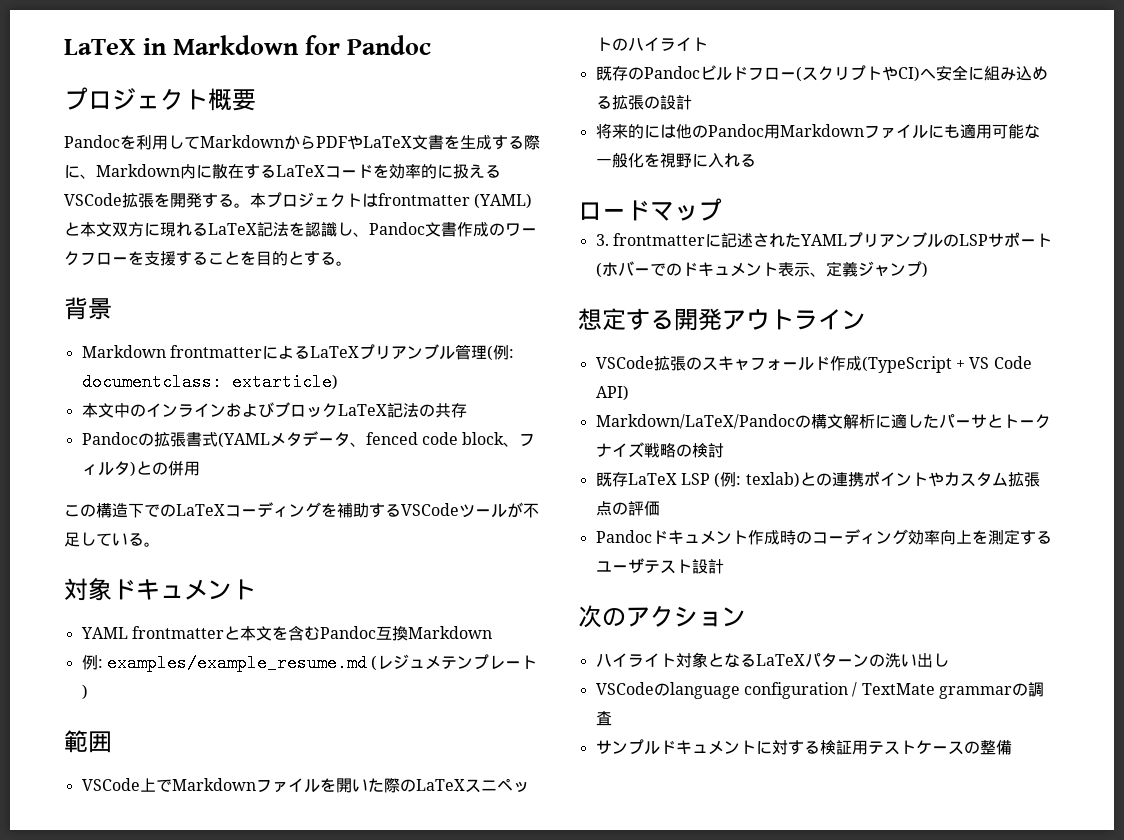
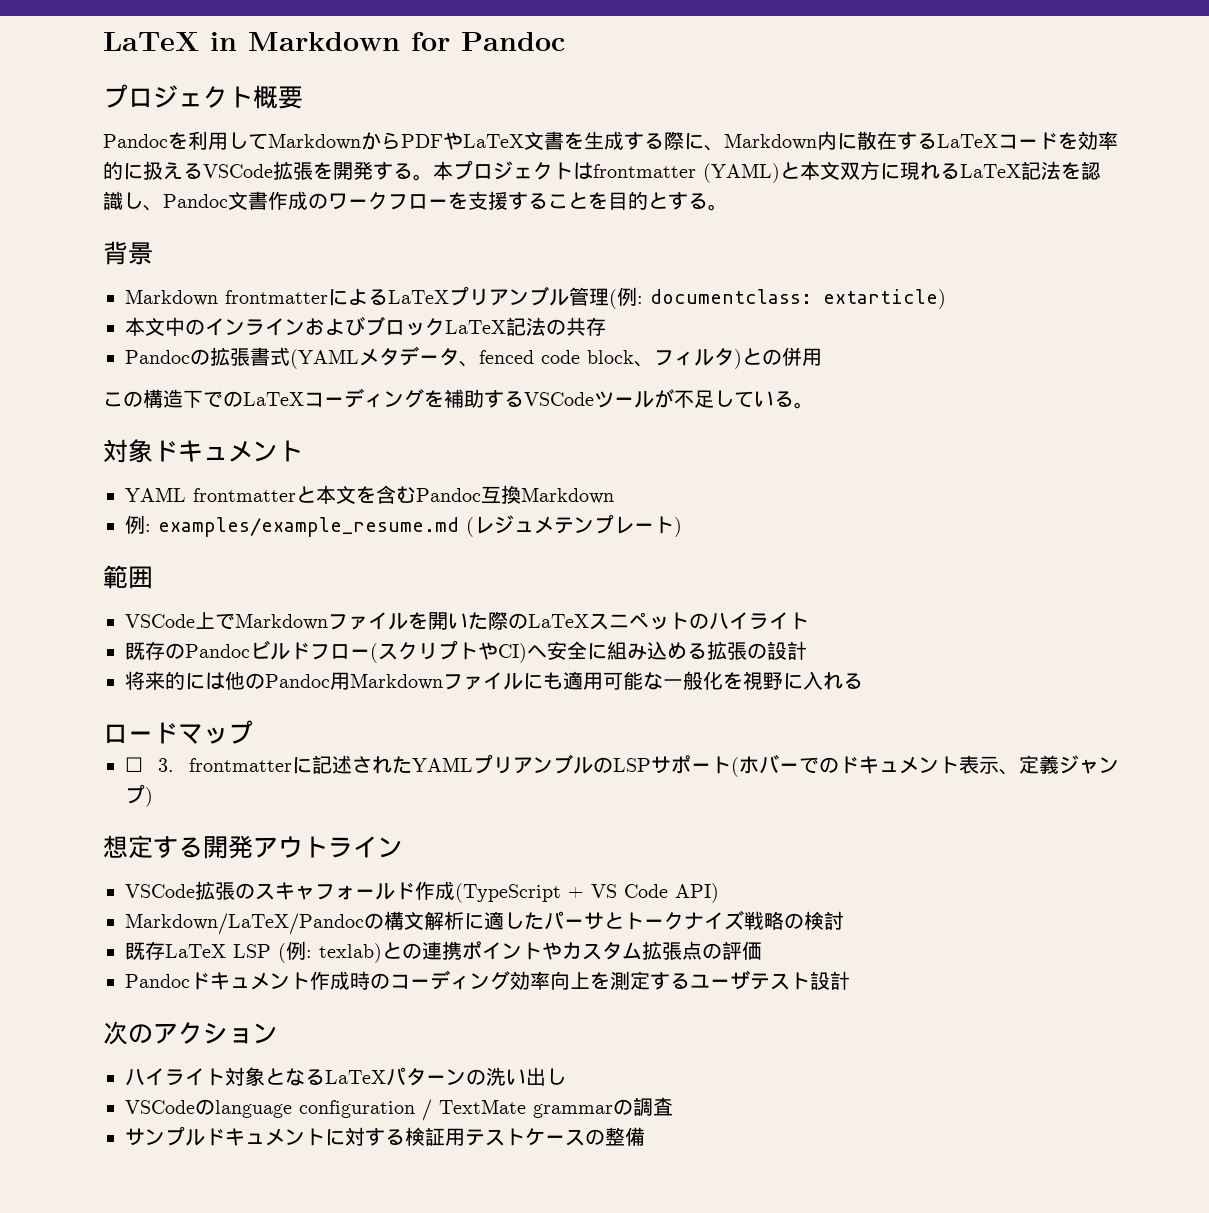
(722, 209) none -> [125,757,143,772] ☐

